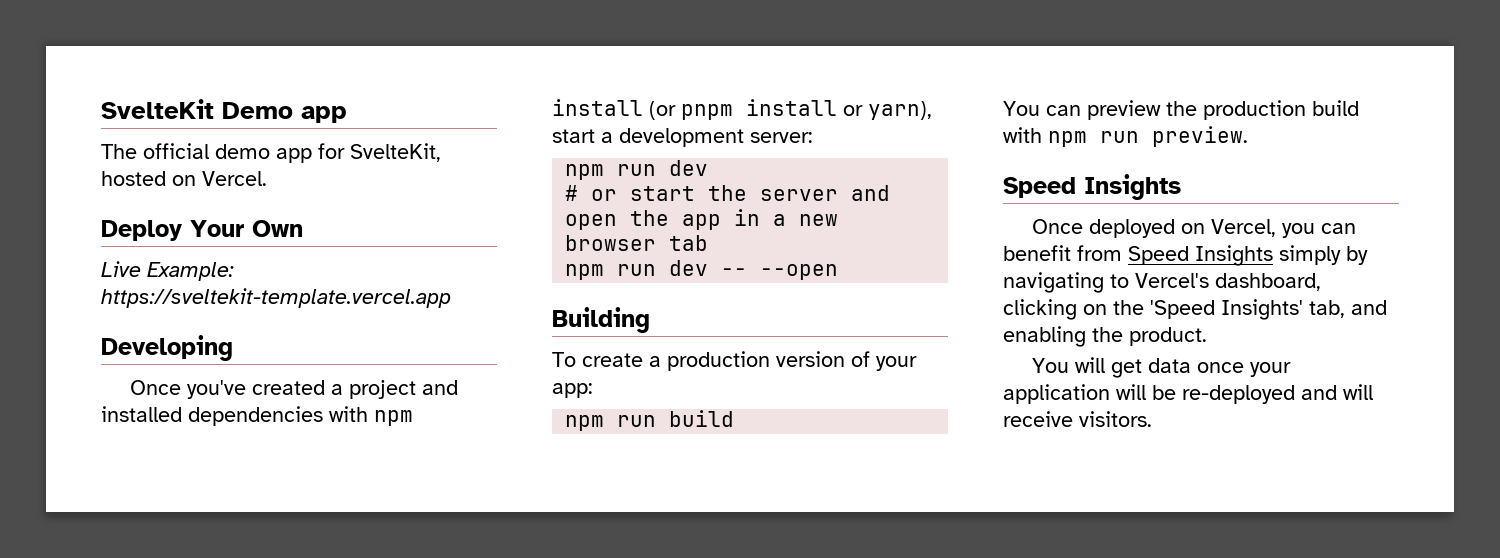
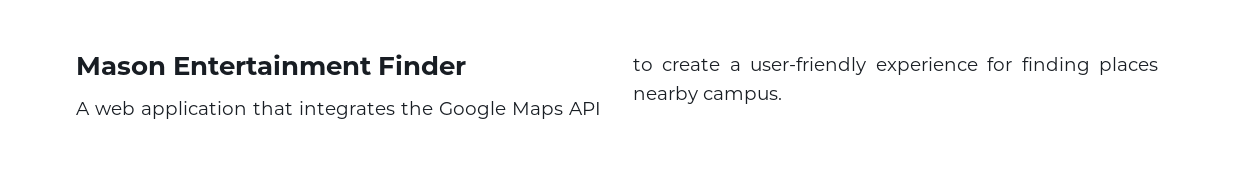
[101,99,347,123] [101,143,441,163] [101,171,267,186] [101,220,303,241] [101,261,234,281] [101,288,451,308] [101,335,233,361] [129,380,458,399] [101,406,413,426] [552,99,932,120] [552,128,813,147] [565,160,709,180] [565,185,891,201] [565,209,839,230] [565,235,709,251] [565,260,839,280] [552,307,650,333] [552,351,917,371] [552,383,593,398] [565,410,735,431] [1003,100,1359,120] [1003,126,1248,147] [1003,174,1181,200] [1031,219,1356,238] [1003,245,1368,266] [1003,272,1321,293] [1003,299,1387,320] [1003,326,1207,347] [1031,357,1291,378] [1003,384,1373,404] [1003,411,1152,427] SvelteKit Demo app // The official demo app for SvelteKit, hosted on Vercel. // Deploy Your Own // Live Example: https://sveltekit-template.vercel.app // Developing // Once you've created a project and installed dependencies with npm install (or pnpm install or yarn), start a development server: // npm run dev // # or start the server and open the app in a new browser tab // npm run dev -- --open // Building // To create a production version of your app: // npm run build // You can preview the production build with npm run preview. // Speed Insights // Once deployed on Vercel, you can benefit from Speed Insights simply by navigating to Vercel's dashboard, clicking on the 'Speed Insights' tab, and enabling the product. // You will get data once your application will be re-deployed and will receive visitors. -> [76,54,467,75] [76,101,601,119] [633,57,1158,75] [633,86,782,104] Mason Entertainment Finder // A web application that integrates the Google Maps API to create a user-friendly experience for finding places nearby campus.

